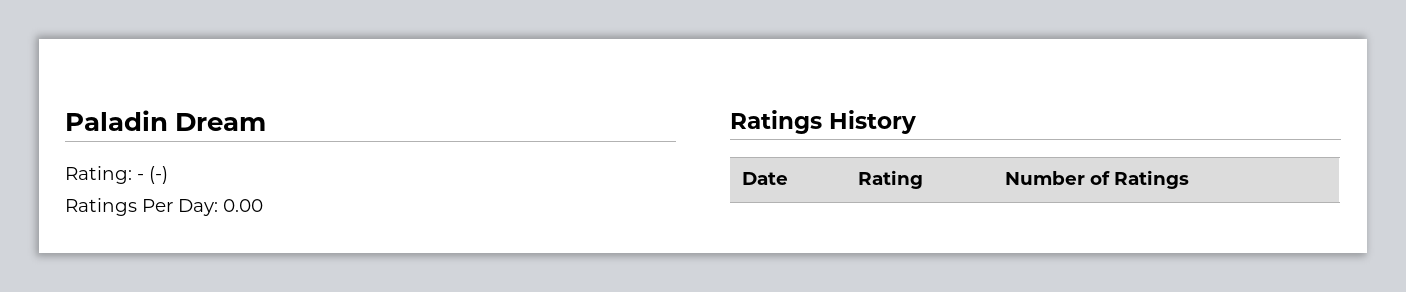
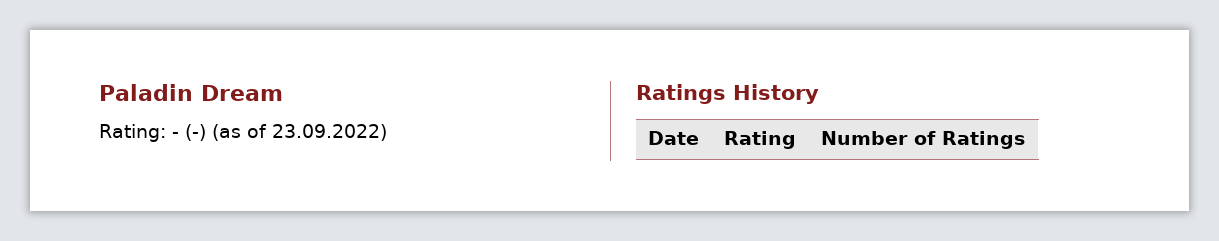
[65,198,263,216] // Ratings Per Day: 0.00 -> [212,124,387,141] (as of 23.09.2022)

